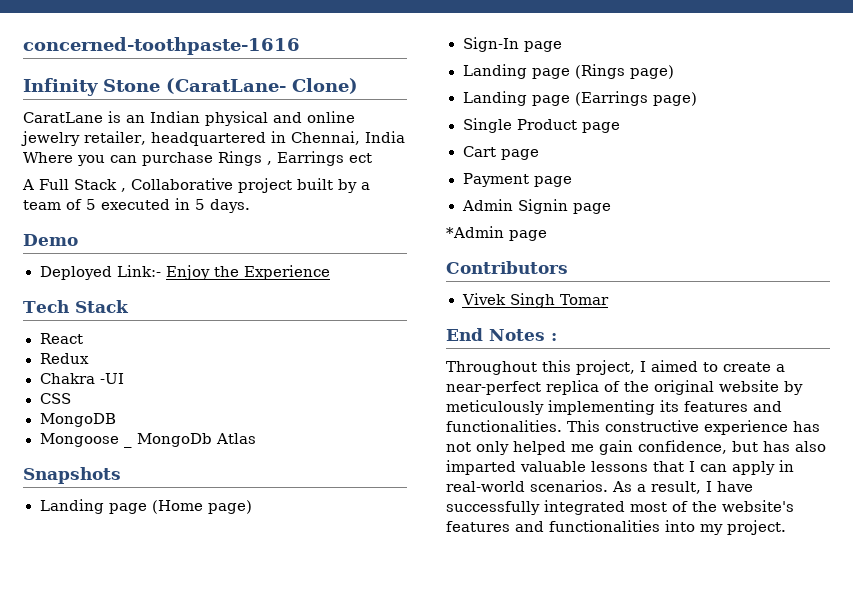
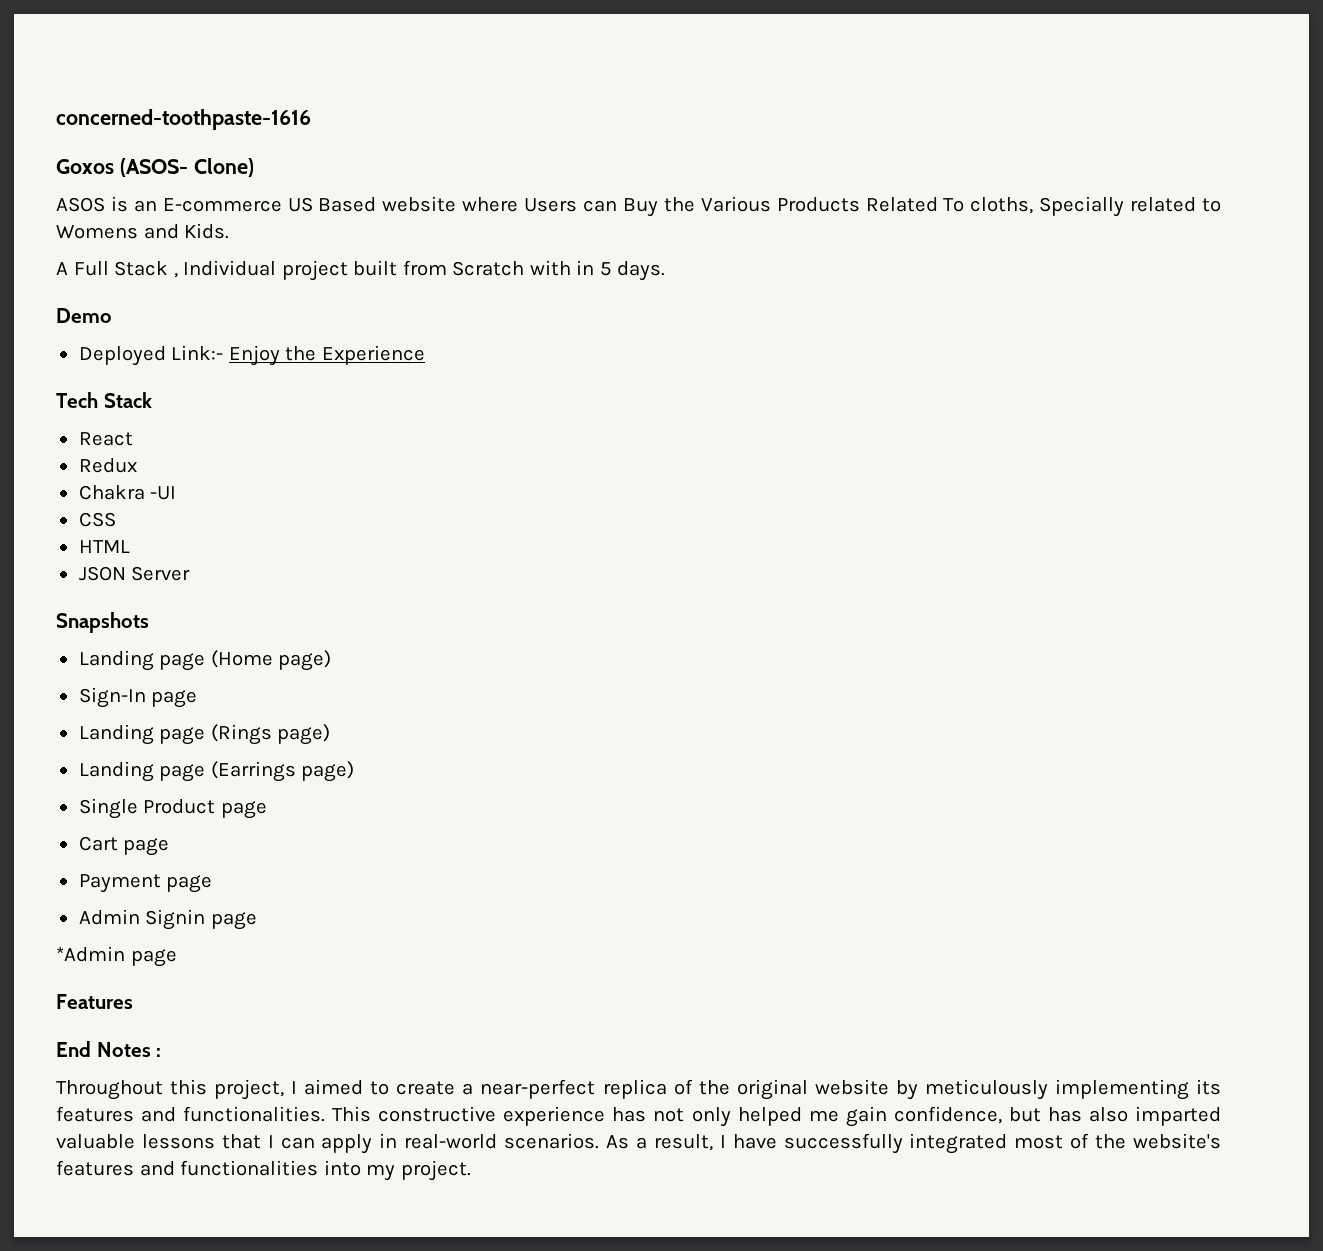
[23,78,286,96] Infinity Stone (CaratLane- -> [56,158,188,177] Goxos (ASOS-
[23,112,103,123] CaratLane -> [56,197,105,212] ASOS
[150,111,355,126] [21,131,405,146] [23,151,372,166] Indian physical and online jewelry retailer, headquartered in Chennai, India Where you can purchase Rings , Earrings ect -> [162,196,1222,217] [56,223,230,239] E-commerce US Based website where Users can Buy the Various Products Related To cloths, Specially related to Womens and Kids.
[131,178,233,190] Collaborative -> [183,260,277,276] Individual
[338,179,370,193] [23,199,170,210] by a team of 5 executed -> [402,260,571,276] from Scratch with
[39,413,116,427] [39,433,256,448] MongoDB // Mongoose _ MongoDb Atlas -> [78,540,130,553] [78,566,191,581] HTML // JSON Server
[446,261,568,274] [461,293,610,308] Contributors // Vivek Singh Tomar -> [56,994,133,1009] Features

